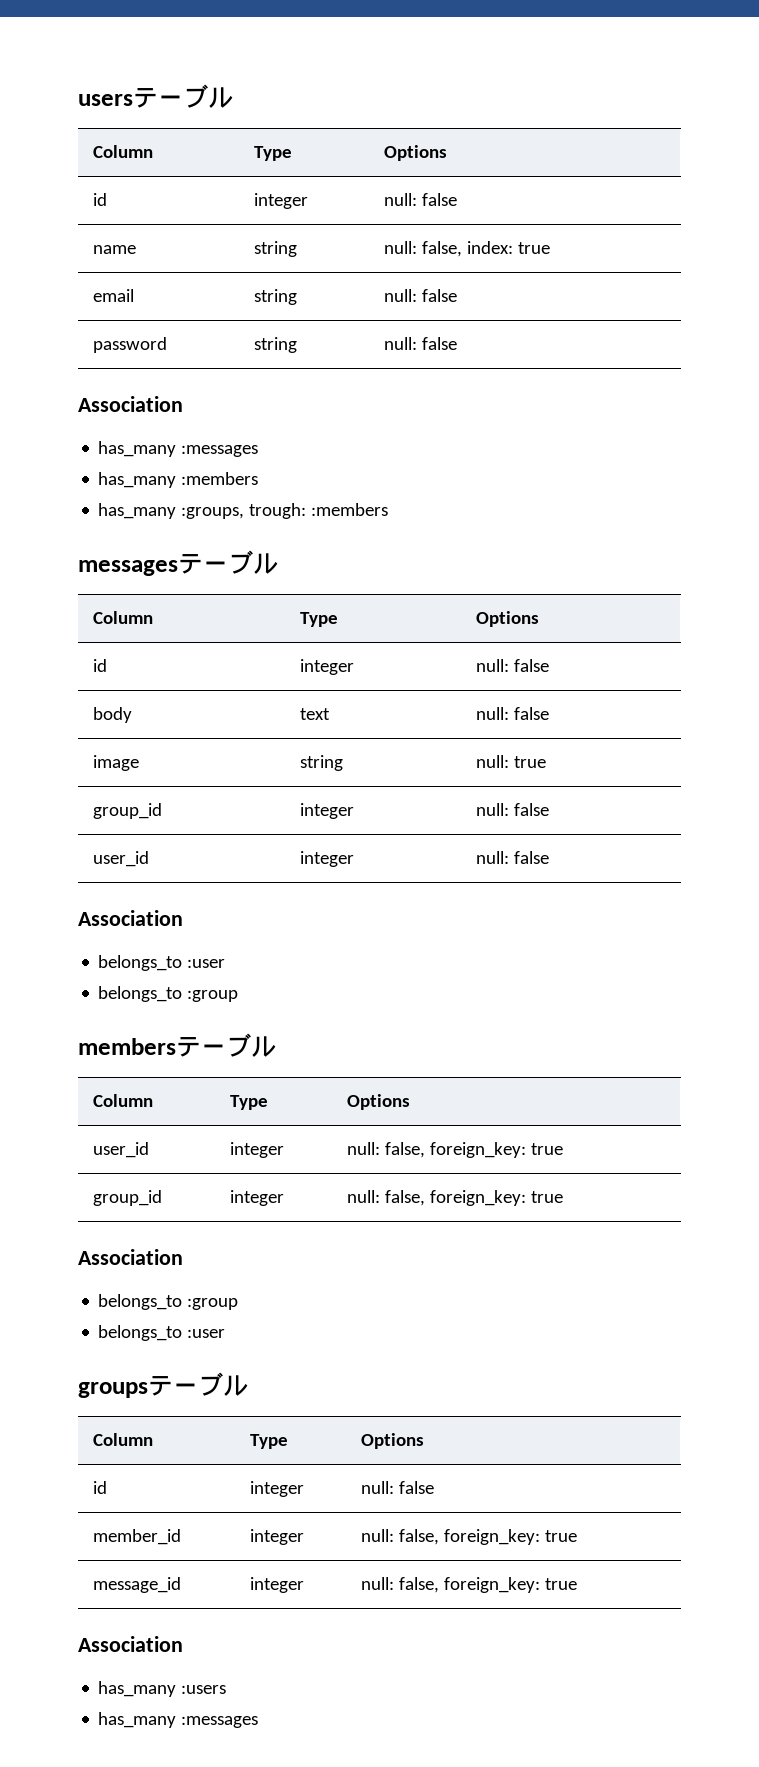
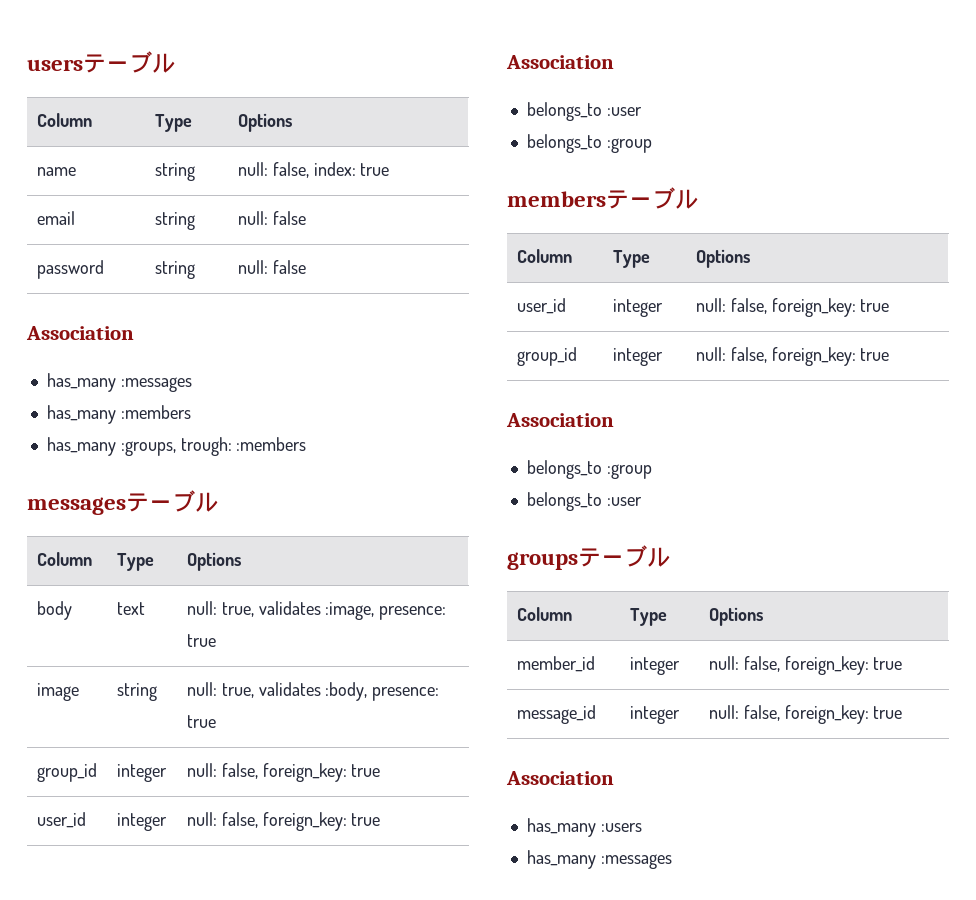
[92,193,107,206] [253,193,308,209] [383,193,457,206] // id | integer | null: false -> (292, 122) none
[92,659,107,672] [299,659,354,675] [475,659,549,672] // id | integer | null: false -> (241, 561) none
[513,707,549,720] false -> [221,601,447,620] [186,634,216,647] true, validates :image, presence: true
[513,756,546,768] [92,803,162,819] [299,803,354,819] [475,803,549,816] [92,851,149,867] [299,851,354,867] [475,851,549,864] true // group_id | integer | null: false // user_id | integer | null: false -> [221,682,440,701] [186,715,216,728] [36,763,97,782] [116,764,167,782] [186,763,381,782] [36,812,86,828] [116,813,167,831] [186,812,381,831] true, validates :body, presence: true // group_id | integer | null: false, foreign_key: true // user_id | integer | null: false, foreign_key: true
[92,1481,107,1494] [249,1481,304,1497] [360,1481,434,1494] // id | integer | null: false -> (763, 616) none

